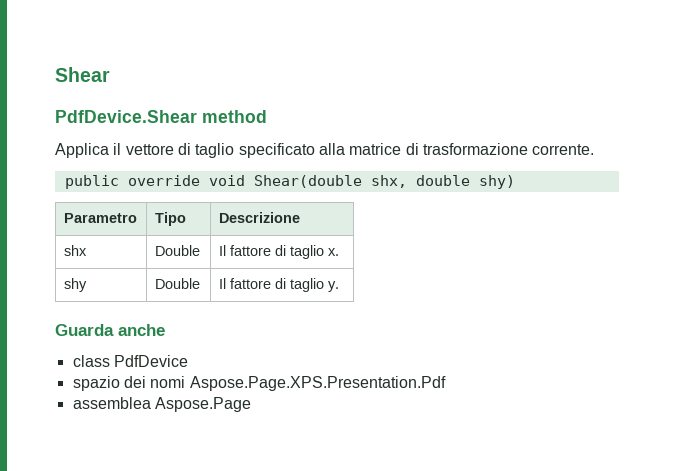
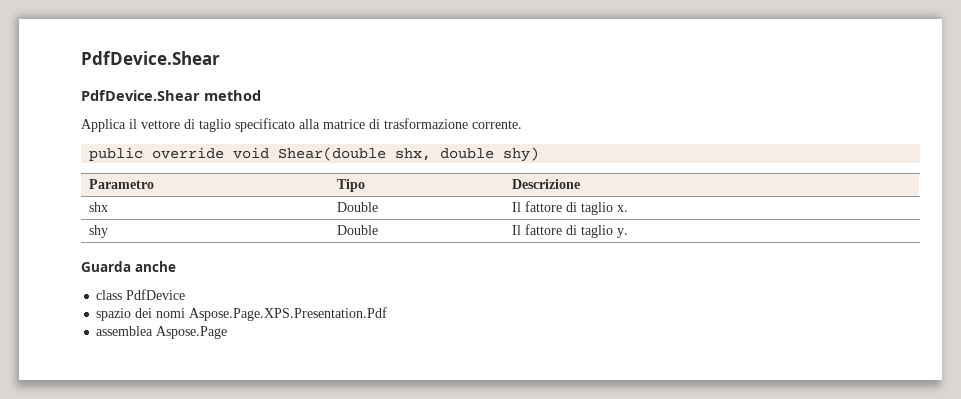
[55,67,110,82] Shear -> [81,51,220,65] PdfDevice.Shear

